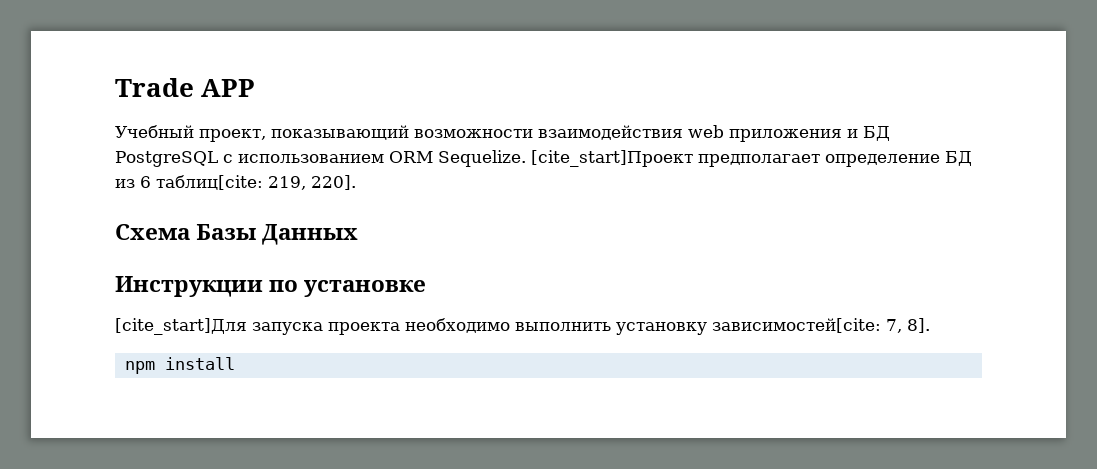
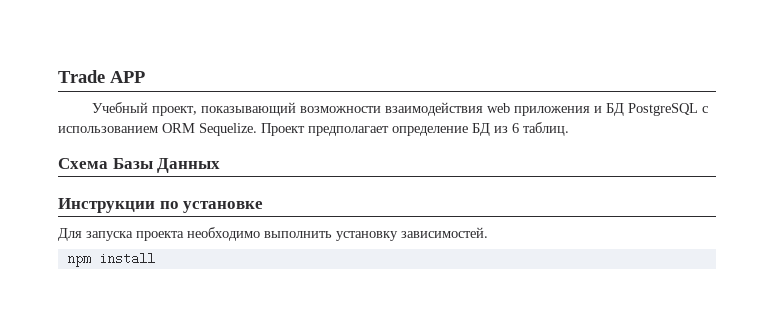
[531,150,693,167] [cite_start]Проект -> [261,123,305,136] Проект
[156,175,356,190] таблиц[cite: 219, 220]. -> [523,122,569,136] таблиц.
[115,318,247,335] [cite_start]Для -> [58,228,82,241] Для
[712,318,930,333] зависимостей[cite: 7, 8]. -> [401,227,488,238] зависимостей.

